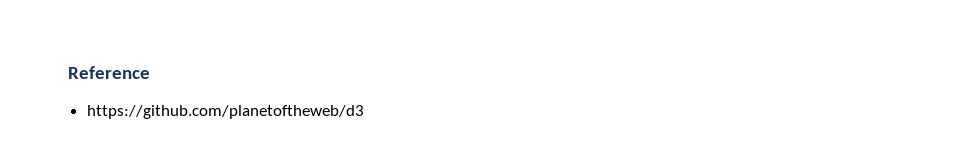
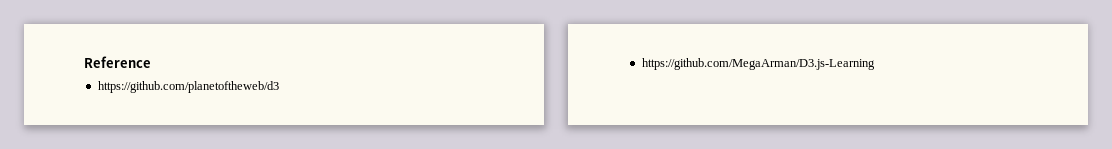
(364, 112) none -> [641,58,875,70] // https://github.com/MegaArman/D3.js-Learning

